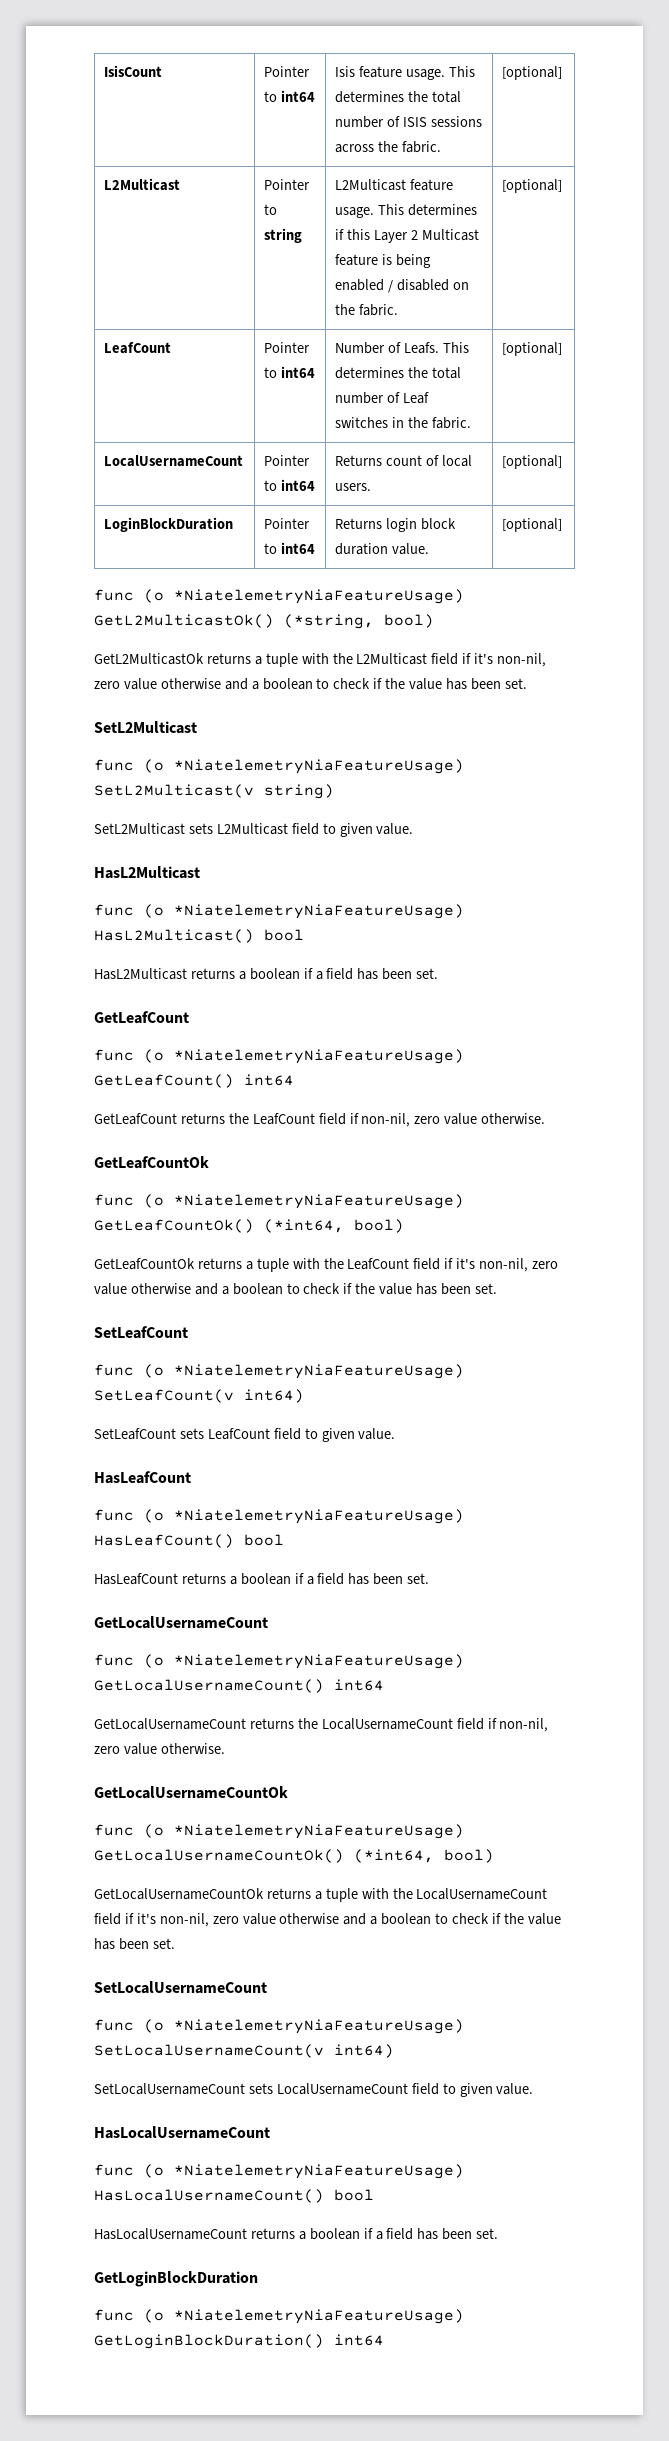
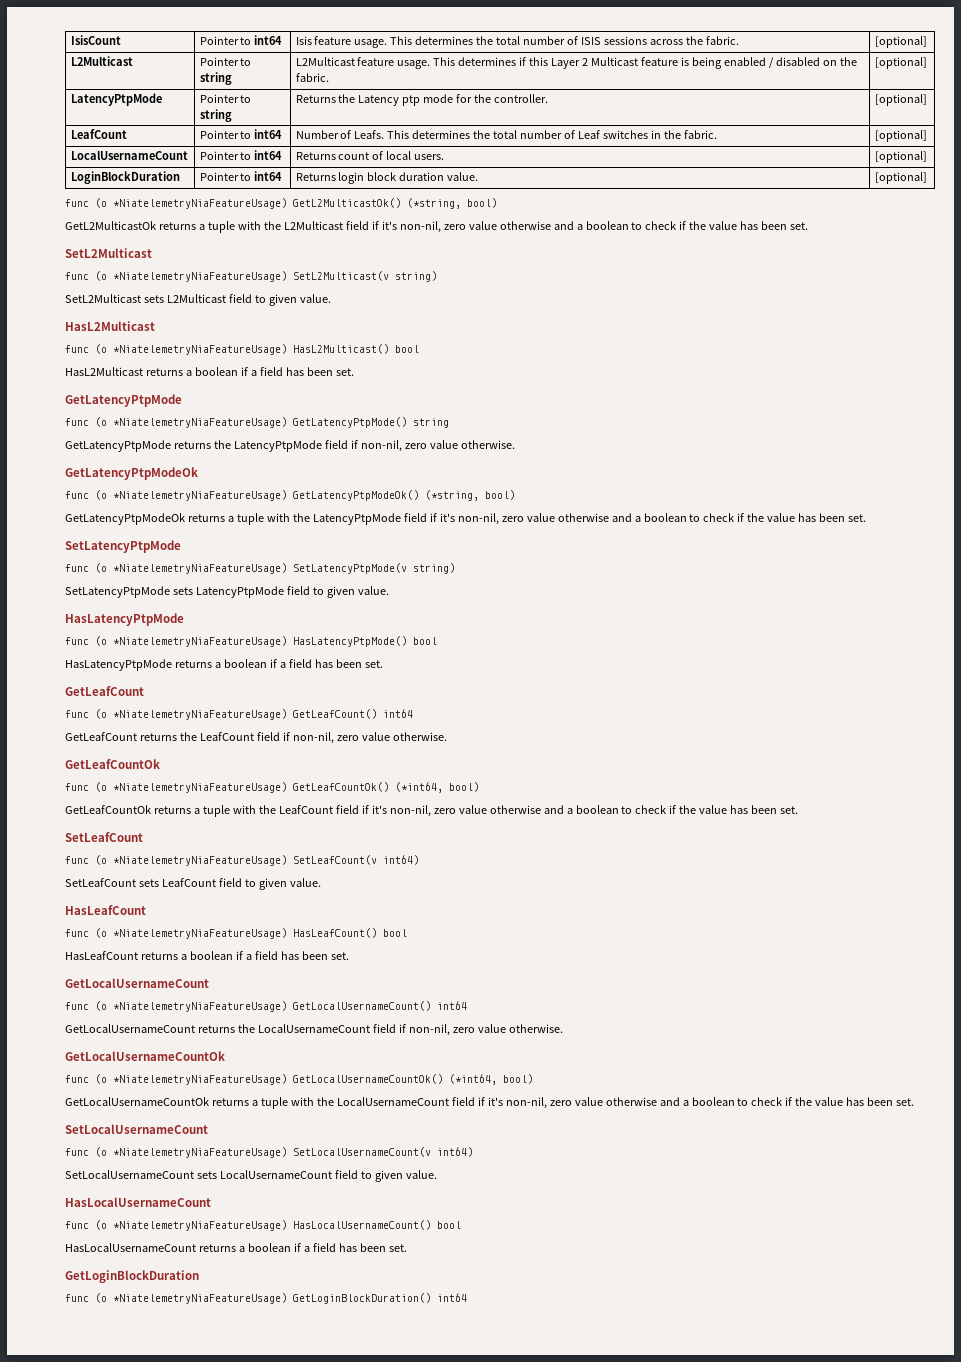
(563, 186) none -> [70,93,162,106] [199,94,252,103] [199,109,232,122] [295,94,549,106] [874,94,927,106] // LatencyPtpMode | Pointer to string | Returns the Latency ptp mode for the controller. | [optional]
(439, 973) none -> [65,394,182,407] [65,417,449,428] [65,440,515,452] [65,467,198,480] [65,490,515,501] [65,513,867,525] [65,540,181,553] [65,563,455,574] [65,586,389,598] [65,613,184,626] [65,636,437,647] [65,659,383,671] // GetLatencyPtpMode // func (o *NiatelemetryNiaFeatureUsage) GetLatencyPtpMode() string // GetLatencyPtpMode returns the LatencyPtpMode field if non-nil, zero value otherwise. // GetLatencyPtpModeOk // func (o *NiatelemetryNiaFeatureUsage) GetLatencyPtpModeOk() (*string, bool) // GetLatencyPtpModeOk returns a tuple with the LatencyPtpMode field if it's non-nil, zero value otherwise and a boolean to check if the value has been set. // SetLatencyPtpMode // func (o *NiatelemetryNiaFeatureUsage) SetLatencyPtpMode(v string) // SetLatencyPtpMode sets LatencyPtpMode field to given value. // HasLatencyPtpMode // func (o *NiatelemetryNiaFeatureUsage) HasLatencyPtpMode() bool // HasLatencyPtpMode returns a boolean if a field has been set.

